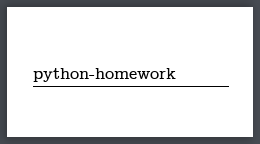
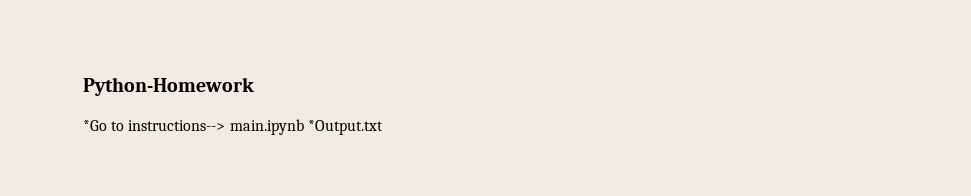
[33,68,176,82] python-homework -> [83,77,254,96] [83,119,383,135] Python-Homework // *Go to instructions--> main.ipynb *Output.txt

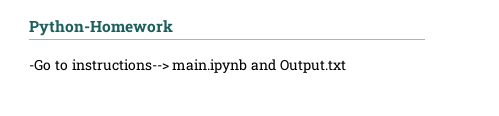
[83,120,107,131] *Go -> [29,59,51,71] -Go
[307,120,383,135] *Output.txt -> [251,59,346,73] and Output.txt

